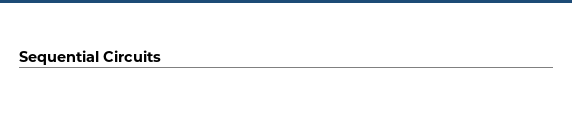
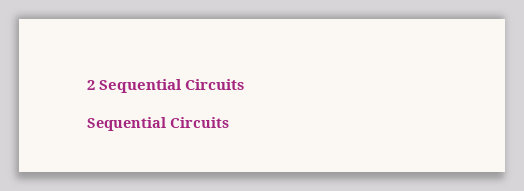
[19,50,161,65] Sequential Circuits -> [87,79,245,93] [87,117,229,131] 2 Sequential Circuits // Sequential Circuits

